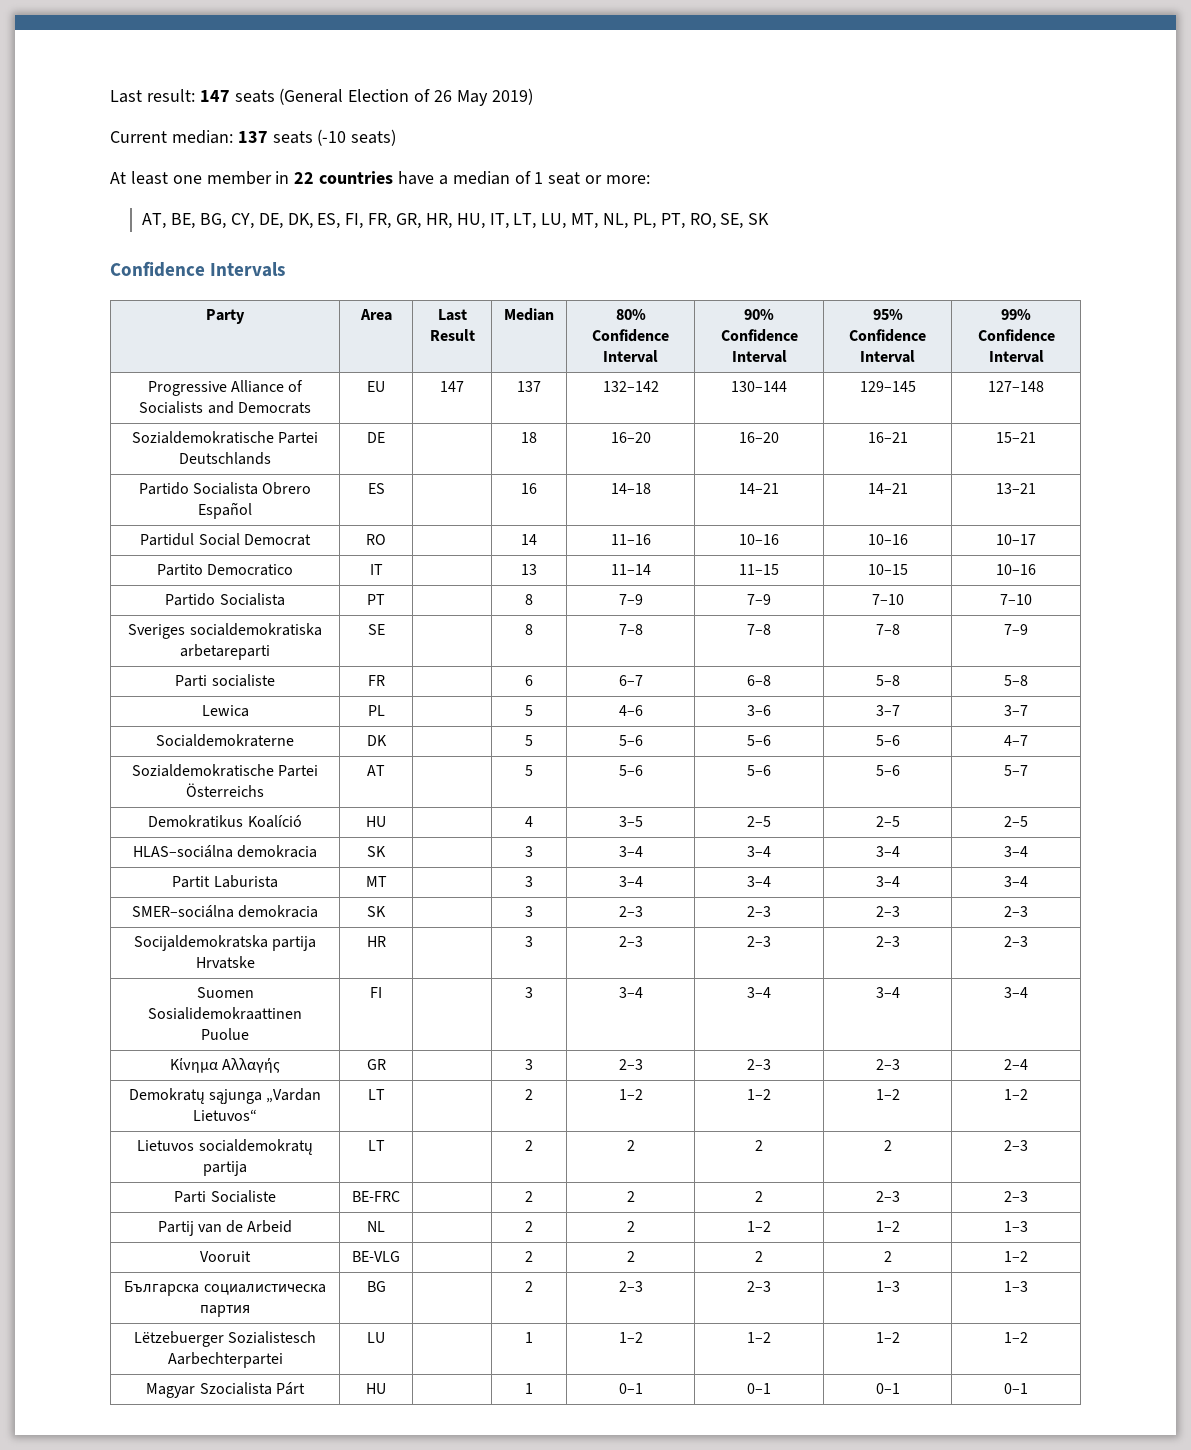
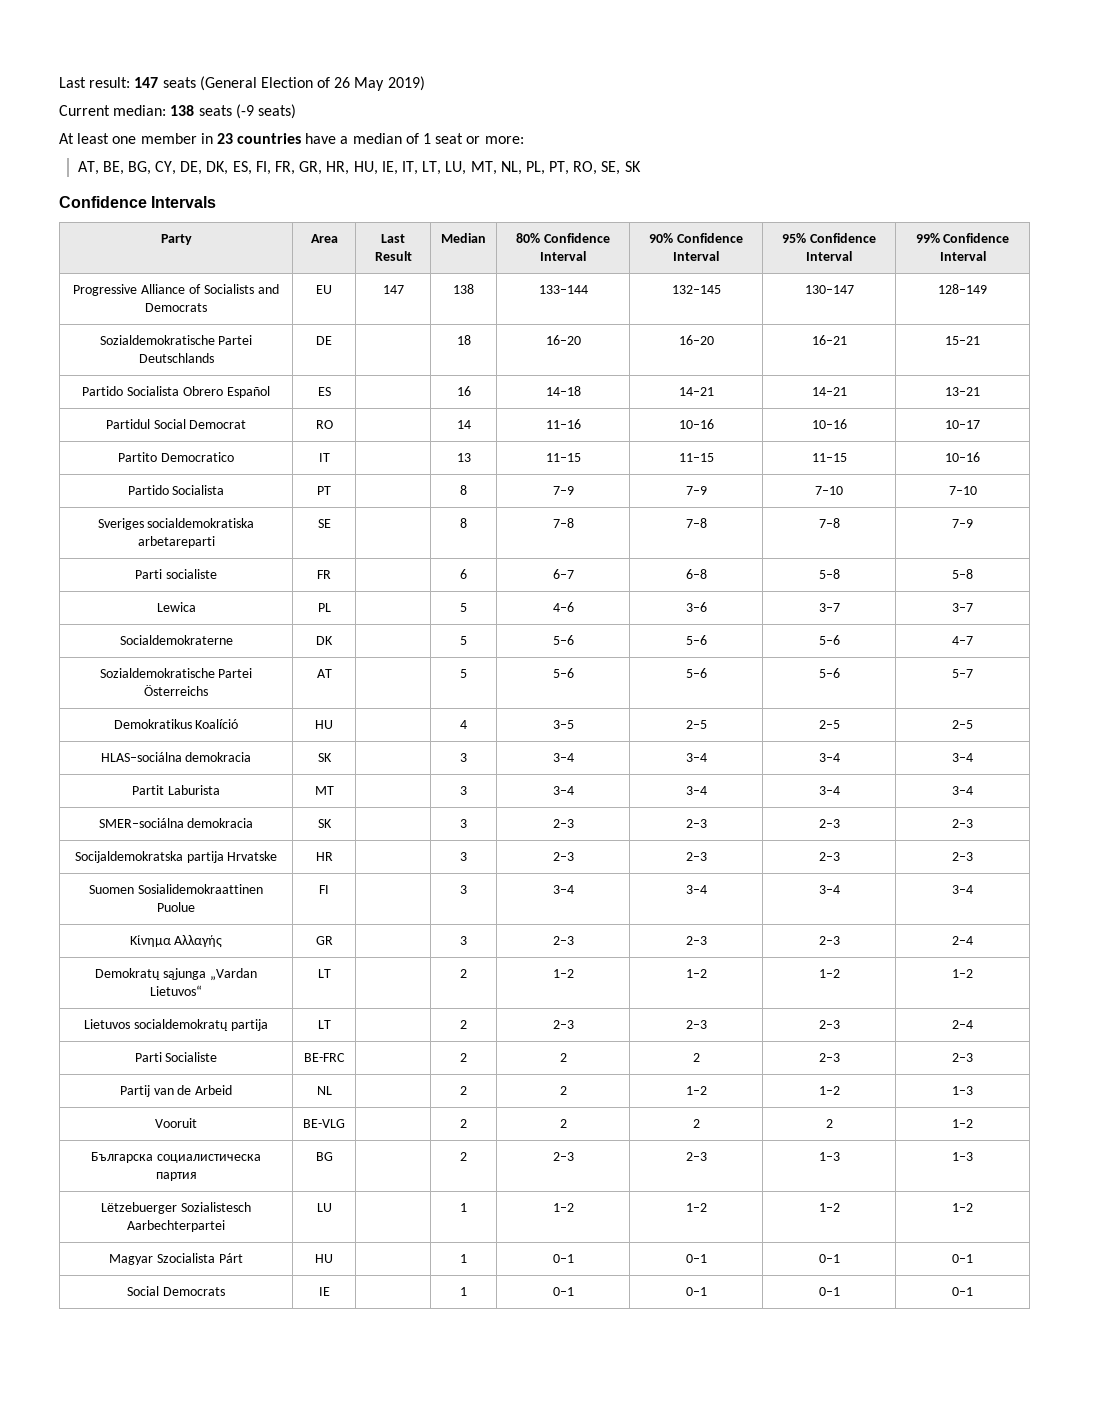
[237,129,347,146] 137 seats (-10 -> [170,104,254,119] 138 seats (-9
[294,172,315,184] 22 -> [216,133,233,144] 23
(485, 221) none -> [381,161,398,175] IE,
[517,381,541,392] [602,381,659,392] [731,381,787,392] [859,381,916,392] [988,381,1044,392] 137 | 132–142 | 130–144 | 129–145 | 127–148 -> [453,284,474,294] [538,285,588,294] [671,285,721,294] [804,285,854,294] [938,284,987,294] 138 | 133–144 | 132–145 | 130–147 | 128–149
[610,564,651,575] [739,564,779,575] [867,564,908,575] 11–14 | 11–15 | 10–15 -> [545,453,581,462] [678,453,714,462] [811,453,847,462] 11–15 | 11–15 | 11–15
[626,1140,635,1151] [755,1140,763,1151] [883,1140,892,1151] [1004,1140,1028,1151] 2 | 2 | 2 | 2–3 -> [552,1020,574,1029] [685,1020,707,1029] [818,1020,840,1029] [952,1020,973,1029] 2–3 | 2–3 | 2–3 | 2–4
(1028, 1388) none -> [127,1286,225,1296] [318,1287,330,1296] [460,1287,467,1296] [552,1287,574,1296] [685,1287,707,1296] [818,1287,840,1296] [952,1287,973,1296] // Social Democrats | IE | | 1 | 0–1 | 0–1 | 0–1 | 0–1

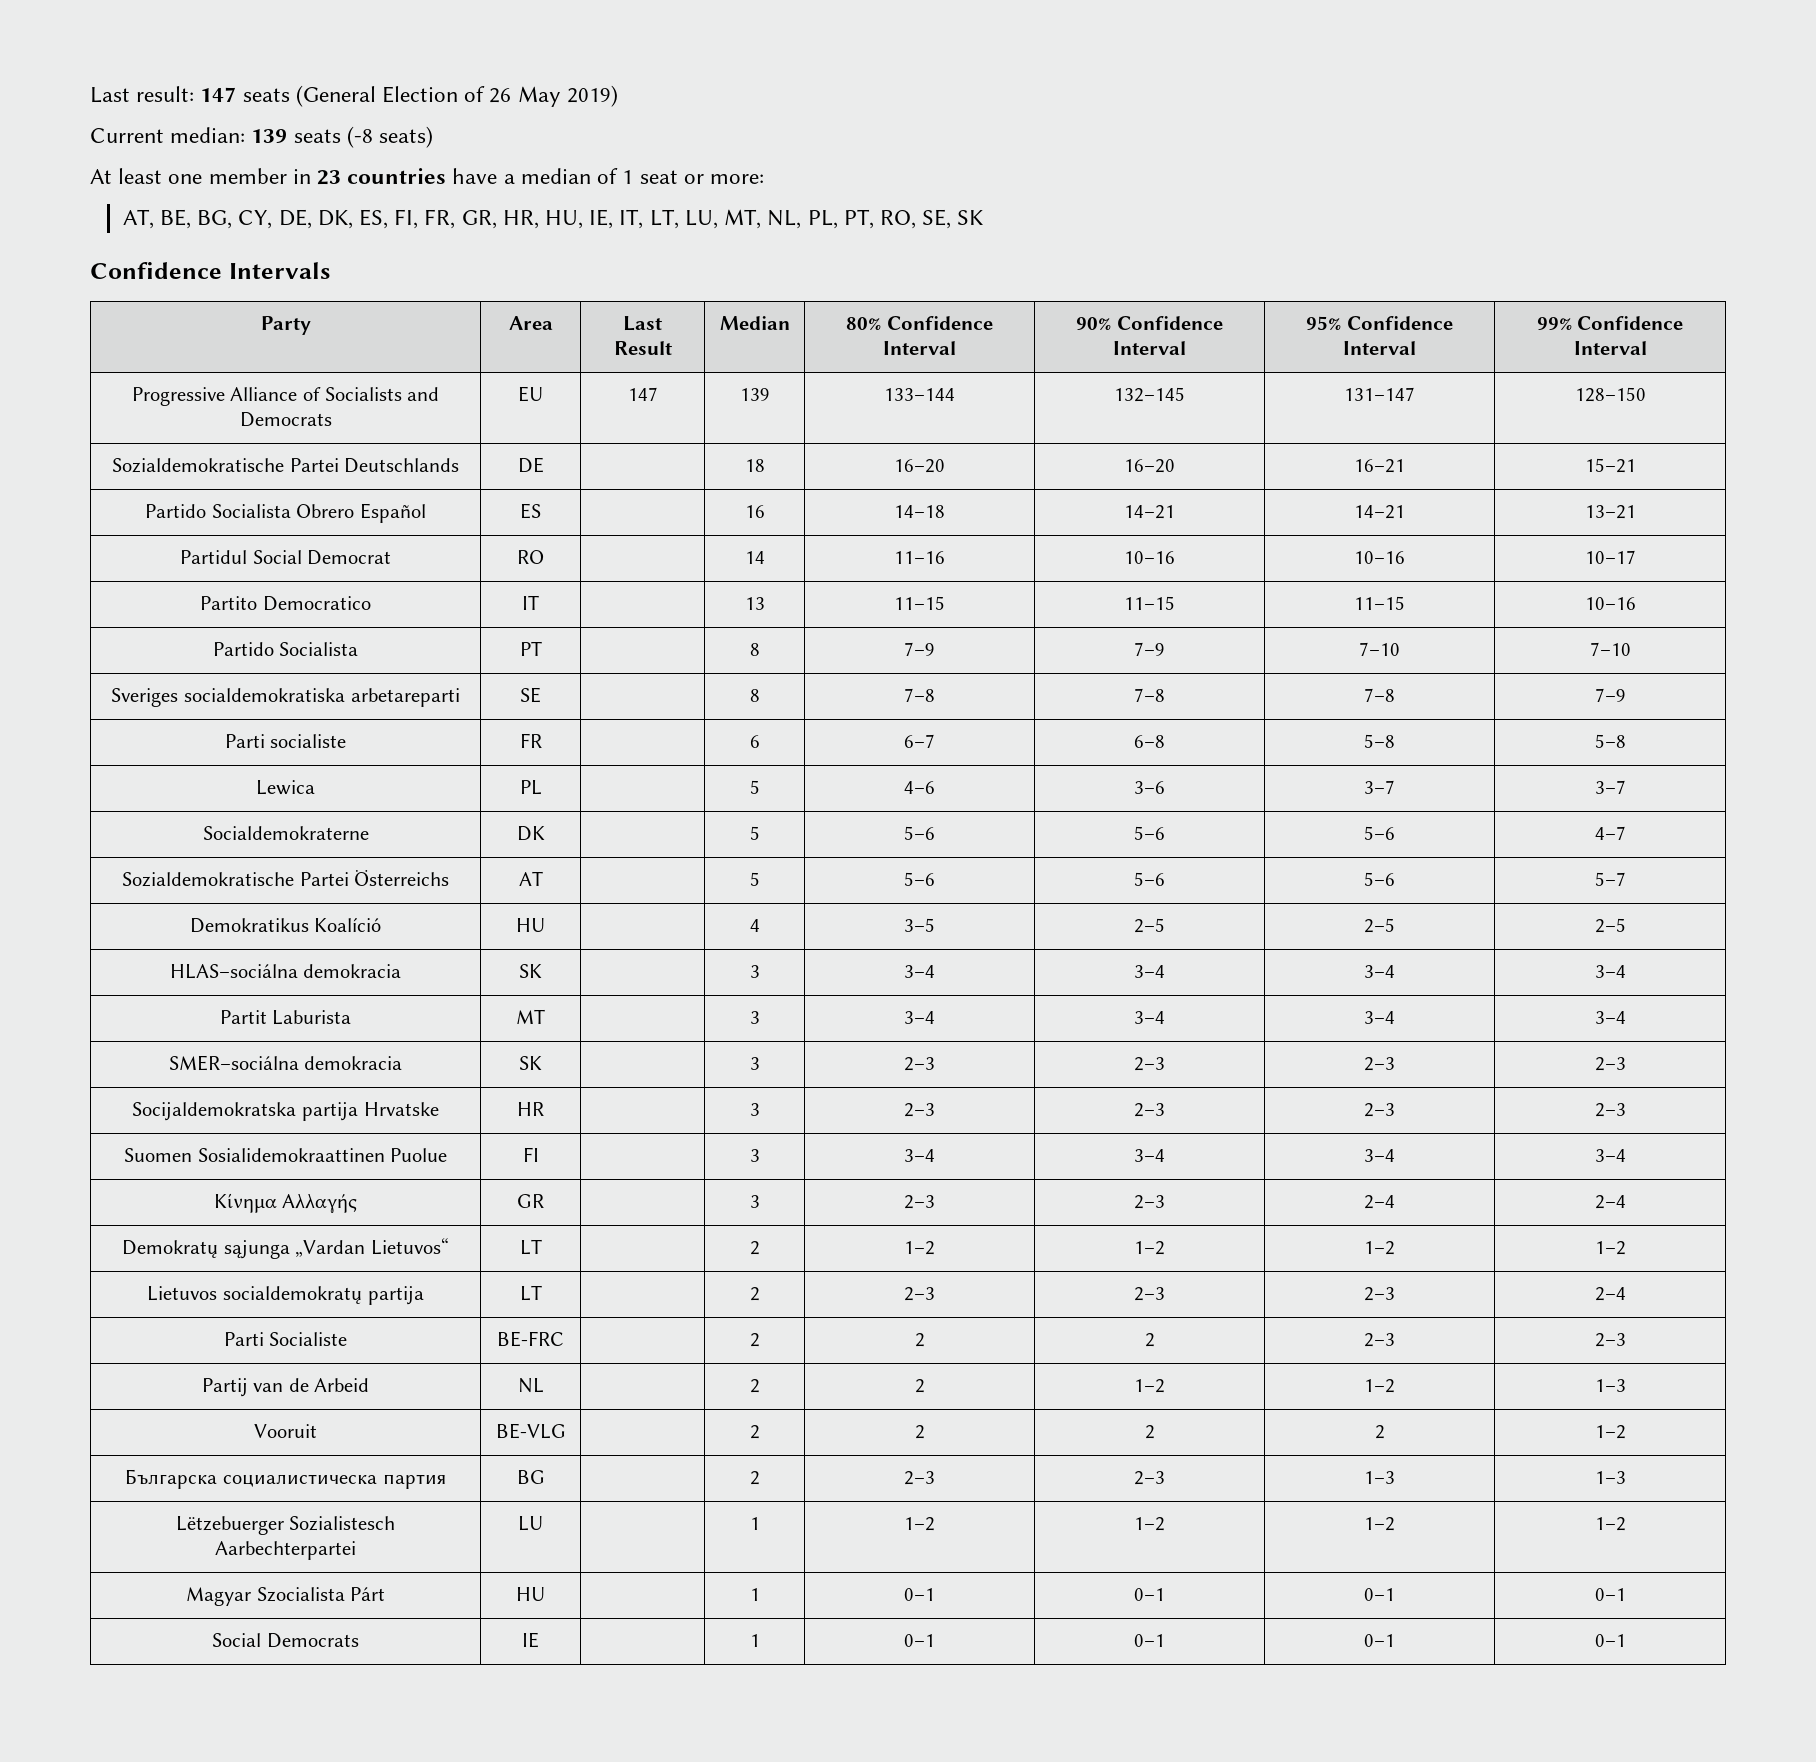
[170,104,254,119] 138 seats (-9 -> [251,126,373,148] 139 seats (-8
[453,284,474,294] 138 -> [739,388,770,401] 139
[804,285,854,294] [938,284,987,294] 130–147 | 128–149 -> [1344,387,1415,401] [1574,387,1646,402] 131–147 | 128–150
[818,936,840,945] 2–3 -> [1364,1195,1395,1209] 2–4

